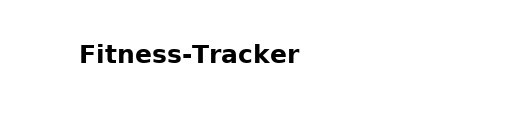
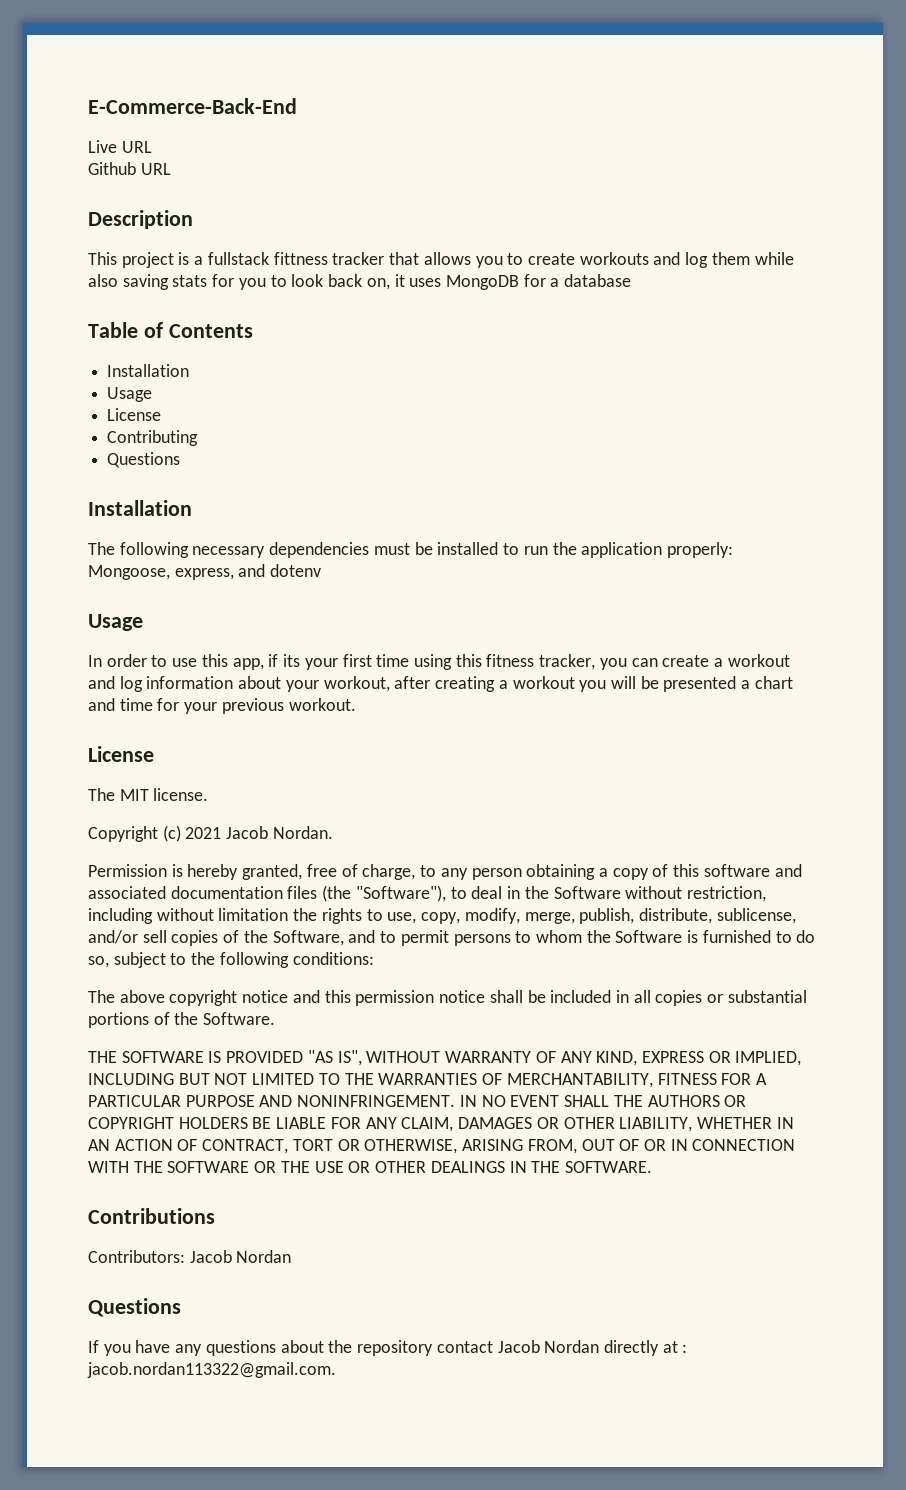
[79,44,300,63] Fitness-Tracker -> [88,98,297,114] [88,140,152,153] [88,162,171,175] [88,210,193,229] [88,252,794,268] [88,274,632,290] [88,322,253,338] [107,364,190,377] [107,387,153,402] [107,408,162,421] [107,430,199,446] [107,452,181,468] [88,500,192,516] [88,542,733,558] [88,564,322,580] [88,614,143,631] [88,654,790,670] [88,676,793,692] [88,698,356,714] [88,746,154,762] [88,788,209,801] [88,825,333,842] [88,864,802,880] [88,885,766,902] [88,908,796,924] [88,930,816,946] [88,952,374,968] [88,990,807,1006] [88,1012,276,1028] [88,1050,802,1066] [88,1073,767,1088] [88,1095,747,1107] [88,1117,794,1132] [88,1139,796,1154] [88,1161,652,1173] [88,1208,215,1224] [88,1250,292,1263] [88,1298,181,1317] [88,1340,688,1356] [87,1362,336,1378] E-Commerce-Back-End // Live URL // Github URL // Description // This project is a fullstack fittness tracker that allows you to create workouts and log them while also saving stats for you to look back on, it uses MongoDB for a database // Table of Contents // Installation // Usage // License // Contributing // Questions // Installation // The following necessary dependencies must be installed to run the application properly: Mongoose, express, and dotenv // Usage // In order to use this app, if its your first time using this fitness tracker, you can create a workout and log information about your workout, after creating a workout you will be presented a chart and time for your previous workout. // License // The MIT license. // Copyright (c) 2021 Jacob Nordan. // Permission is hereby granted, free of charge, to any person obtaining a copy of this software and associated documentation files (the "Software"), to deal in the Software without restriction, including without limitation the rights to use, copy, modify, merge, publish, distribute, sublicense, and/or sell copies of the Software, and to permit persons to whom the Software is furnished to do so, subject to the following conditions: // The above copyright notice and this permission notice shall be included in all copies or substantial portions of the Software. // THE SOFTWARE IS PROVIDED "AS IS", WITHOUT WARRANTY OF ANY KIND, EXPRESS OR IMPLIED, INCLUDING BUT NOT LIMITED TO THE WARRANTIES OF MERCHANTABILITY, FITNESS FOR A PARTICULAR PURPOSE AND NONINFRINGEMENT. IN NO EVENT SHALL THE AUTHORS OR COPYRIGHT HOLDERS BE LIABLE FOR ANY CLAIM, DAMAGES OR OTHER LIABILITY, WHETHER IN AN ACTION OF CONTRACT, TORT OR OTHERWISE, ARISING FROM, OUT OF OR IN CONNECTION WITH THE SOFTWARE OR THE USE OR OTHER DEALINGS IN THE SOFTWARE. // Contributions // Contributors: Jacob Nordan // Questions // If you have any questions about the repository contact Jacob Nordan directly at : jacob.nordan113322@gmail.com.

